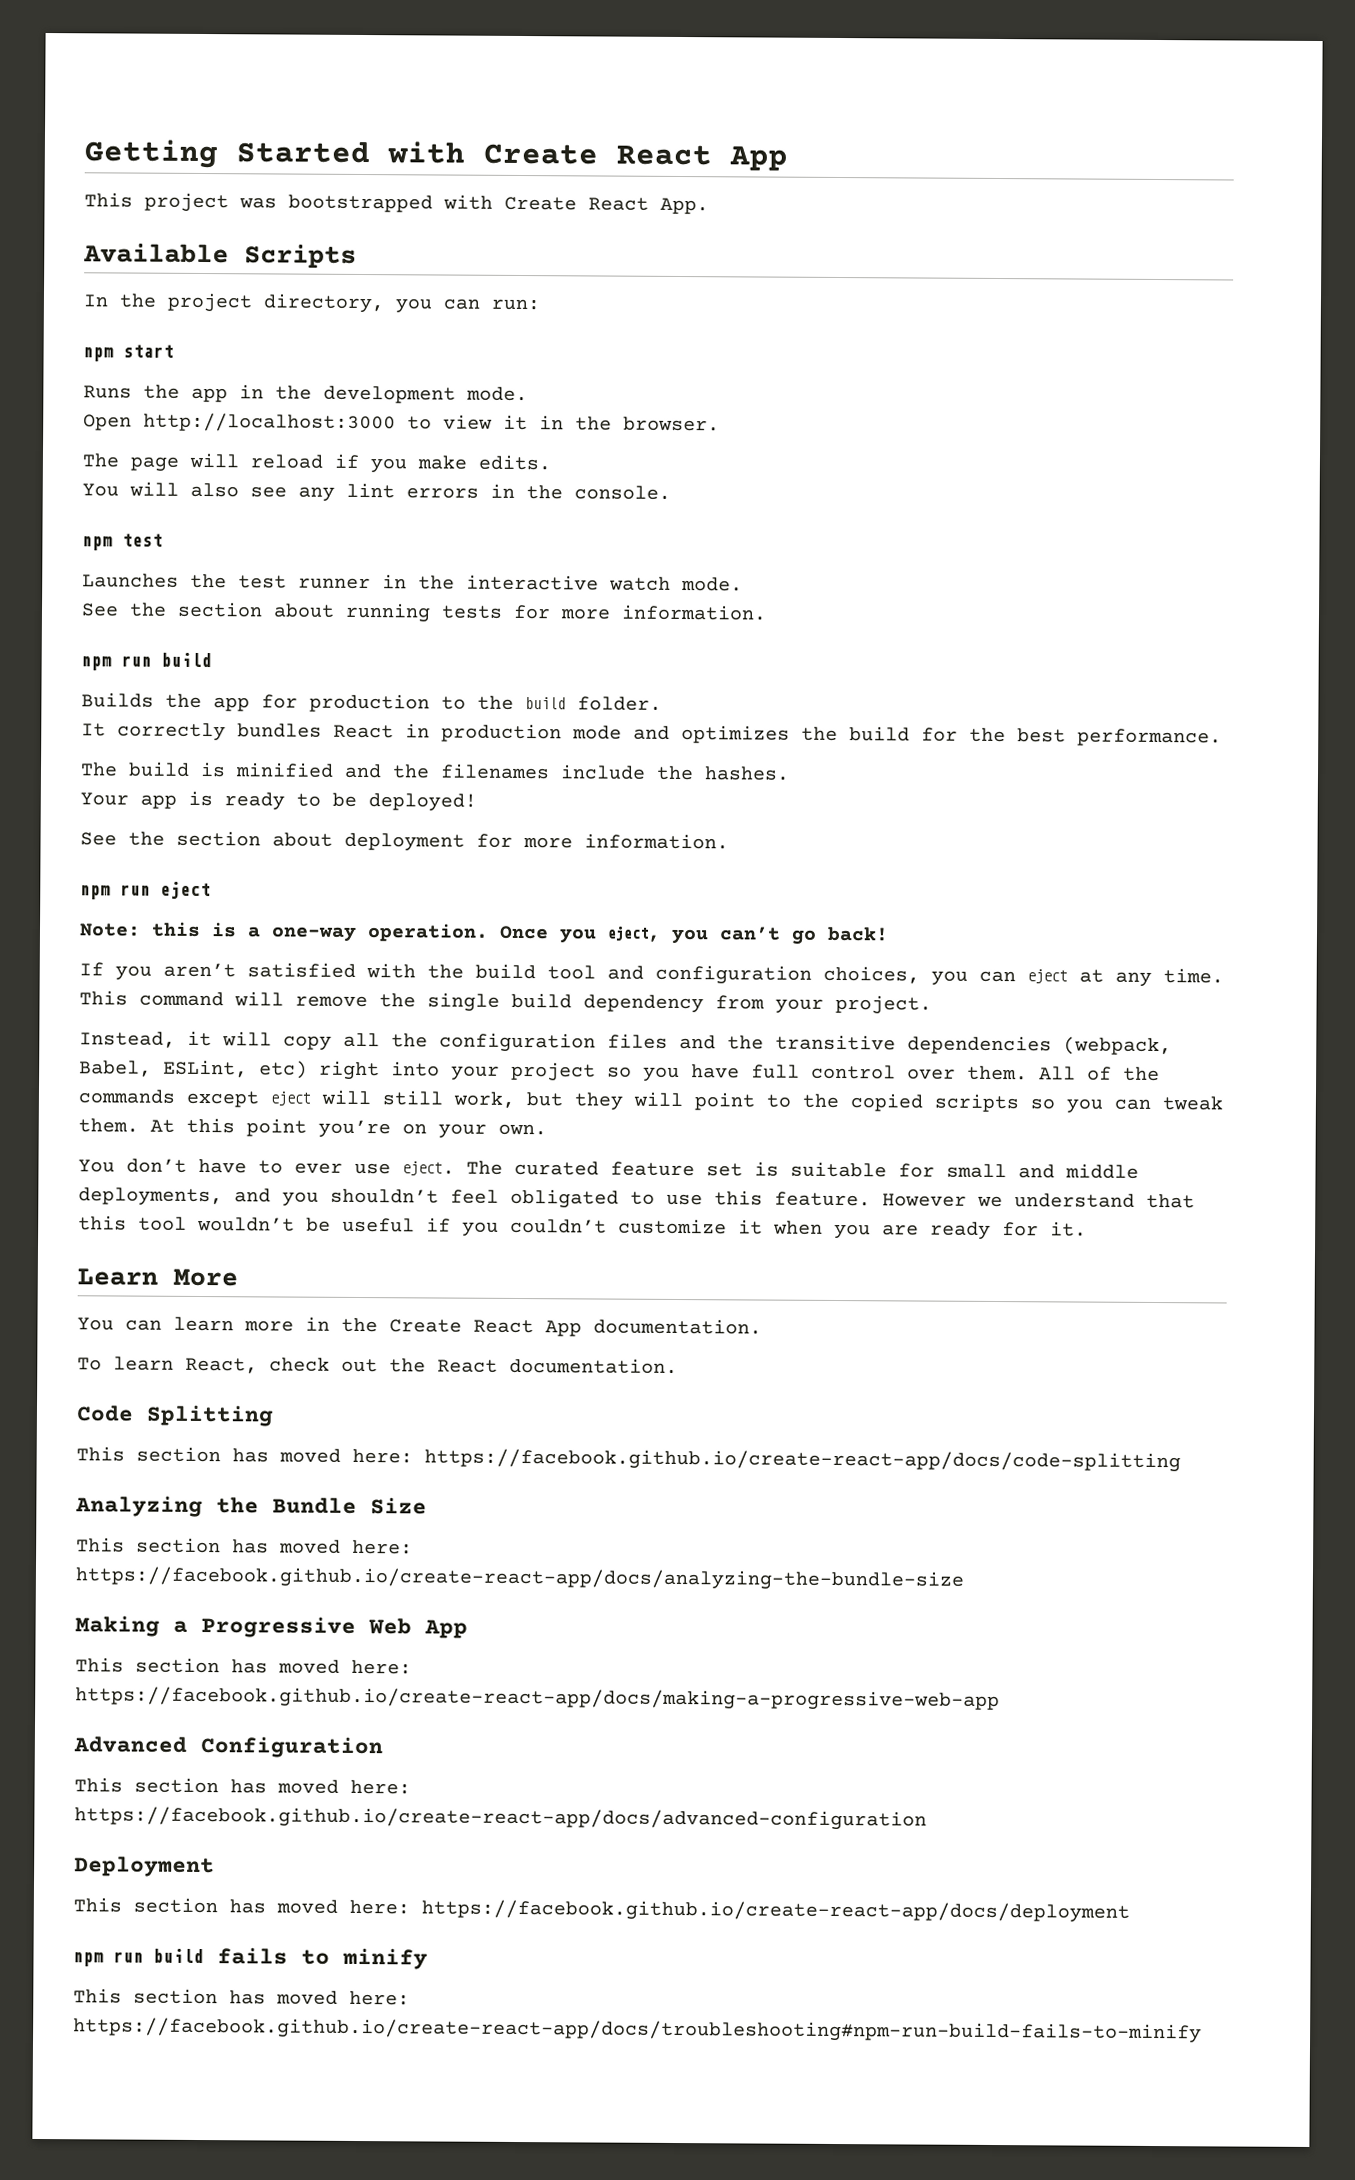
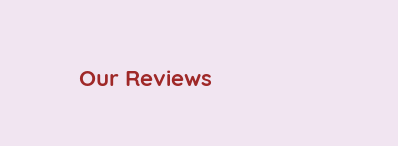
[84,139,788,171] [84,192,709,215] [83,243,357,269] [83,292,540,314] [83,344,174,362] [83,384,528,404] [83,412,720,433] [82,452,551,474] [82,481,671,502] [82,533,163,551] [82,573,743,592] [81,601,767,623] [81,652,212,671] [81,692,662,713] [81,722,1222,747] [80,761,790,781] [80,790,477,812] [80,830,729,852] [80,881,211,900] [79,921,889,945] [79,962,1224,987] [79,990,932,1015] [79,1030,1172,1056] [79,1059,1160,1083] [78,1089,1223,1114] [78,1117,547,1139] [78,1158,1139,1179] [78,1187,1195,1209] [78,1215,1087,1240] [77,1268,238,1287] [77,1316,762,1337] [77,1356,678,1375] [76,1404,274,1427] [76,1446,1181,1473] [75,1495,427,1518] [76,1537,413,1555] [75,1566,964,1591] [75,1615,468,1639] [75,1657,412,1675] [75,1686,1000,1712] [73,1736,383,1759] [74,1777,411,1795] [74,1806,927,1831] [74,1856,215,1878] [73,1897,1130,1923] [73,1947,428,1970] [73,1988,410,2006] [73,2017,1202,2044] Getting Started with Create React App // This project was bootstrapped with Create React App. // Available Scripts // In the project directory, you can run: // npm start // Runs the app in the development mode. // Open http://localhost:3000 to view it in the browser. // The page will reload if you make edits. // You will also see any lint errors in the console. // npm test // Launches the test runner in the interactive watch mode. // See the section about running tests for more information. // npm run build // Builds the app for production to the build folder. // It correctly bundles React in production mode and optimizes the build for the best performance. // The build is minified and the filenames include the hashes. // Your app is ready to be deployed! // See the section about deployment for more information. // npm run eject // Note: this is a one-way operation. Once you eject, you can’t go back! // If you aren’t satisfied with the build tool and configuration choices, you can eject at any time. This command will remove the single build dependency from your project. // Instead, it will copy all the configuration files and the transitive dependencies (webpack, Babel, ESLint, etc) right into your project so you have full control over them. All of the commands except eject will still work, but they will point to the copied scripts so you can tweak them. At this point you’re on your own. // You don’t have to ever use eject. The curated feature set is suitable for small and middle deployments, and you shouldn’t feel obligated to use this feature. However we understand that this tool wouldn’t be useful if you couldn’t customize it when you are ready for it. // Learn More // You can learn more in the Create React App documentation. // To learn React, check out the React documentation. // Code Splitting // This section has moved here: https://facebook.github.io/create-react-app/docs/code-splitting // Analyzing the Bundle Size // This section has moved here: https://facebook.github.io/create-react-app/docs/analyzing-the-bundle-size // Making a Progressive Web App // This section has moved here: https://facebook.github.io/create-react-app/docs/making-a-progressive-web-app // Advanced Configuration // This section has moved here: https://facebook.github.io/create-react-app/docs/advanced-configuration // Deployment // This section has moved here: https://facebook.github.io/create-react-app/docs/deployment // npm run build fails to minify // This section has moved here: https://facebook.github.io/create-react-app/docs/troubleshooting#npm-run-build-fails-to-minify -> [79,70,213,86] Our Reviews

